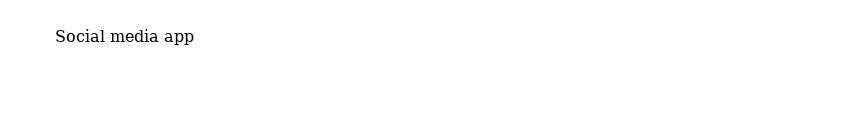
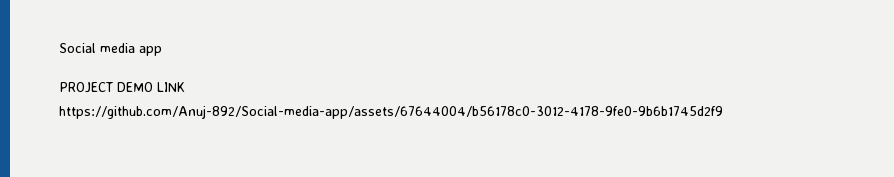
(194, 39) none -> [59,82,185,93] [59,105,723,119] // PROJECT DEMO LINK https://github.com/Anuj-892/Social-media-app/assets/67644004/b56178c0-3012-4178-9fe0-9b6b1745d2f9

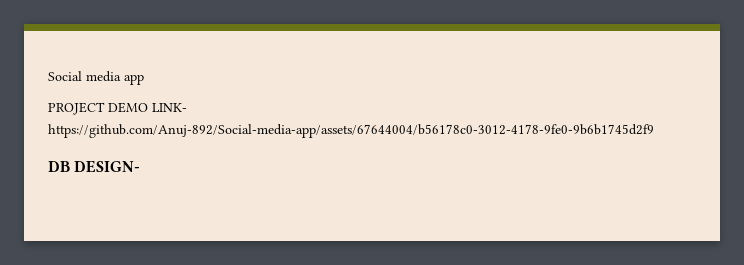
[157,82,185,92] LINK -> [152,103,187,112] LINK-
(723, 112) none -> [48,160,141,173] // DB DESIGN-

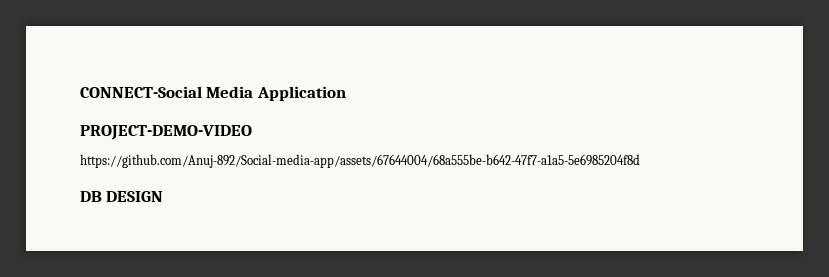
[48,71,144,85] [48,102,187,115] [48,124,654,138] Social media app // PROJECT DEMO LINK- https://github.com/Anuj-892/Social-media-app/assets/67644004/b56178c0-3012-4178-9fe0-9b6b1745d2f9 -> [80,86,346,101] [80,125,252,140] [80,154,640,168] CONNECT-Social Media Application // PROJECT-DEMO-VIDEO // https://github.com/Anuj-892/Social-media-app/assets/67644004/68a555be-b642-47f7-a1a5-5e6985204f8d
[74,160,141,173] DESIGN- -> [106,191,164,202] DESIGN

